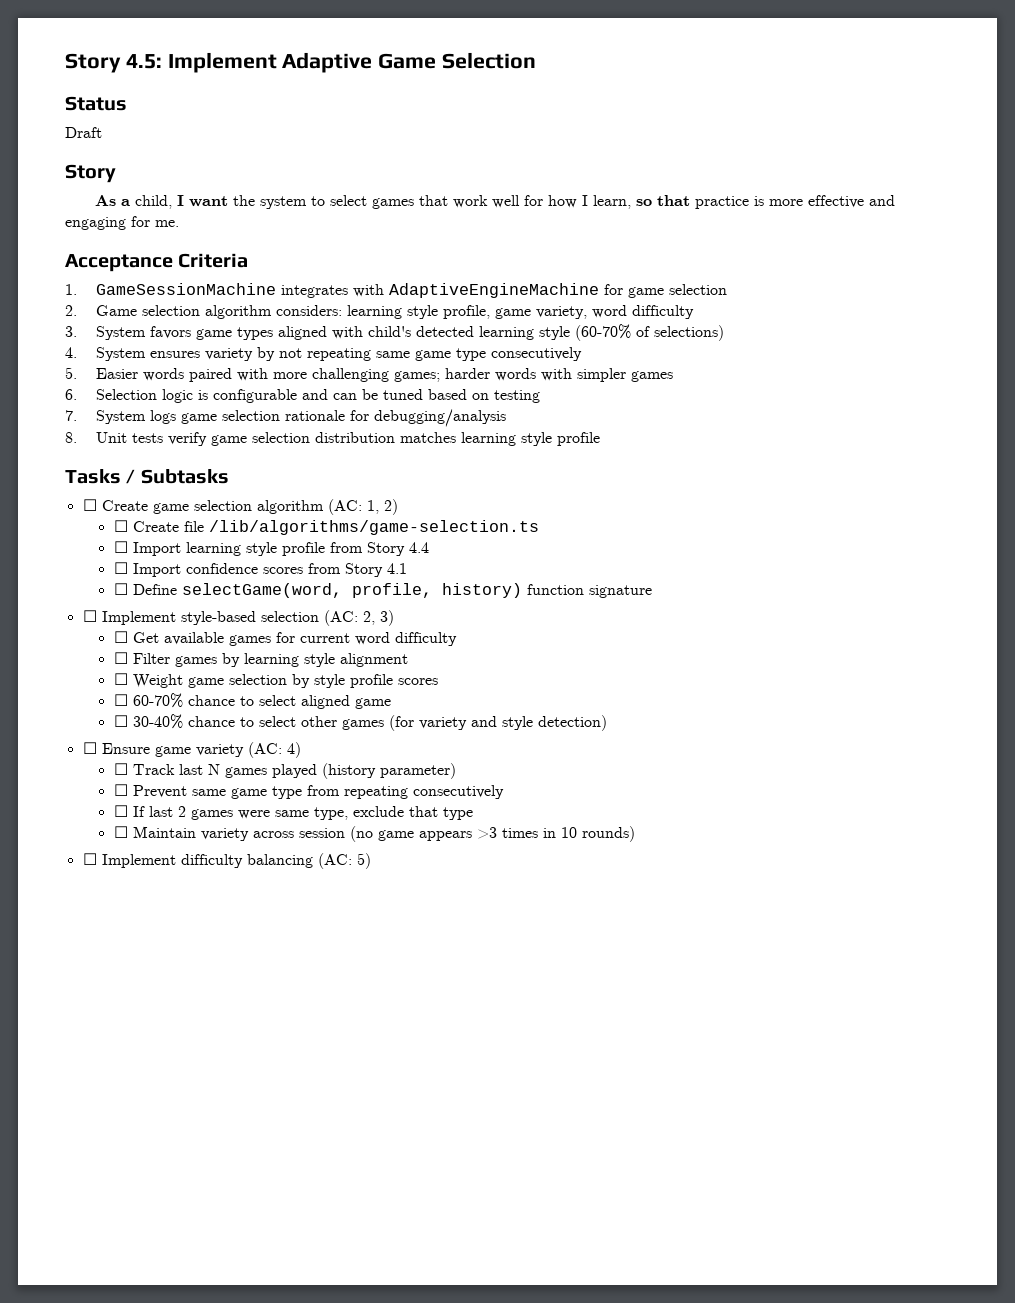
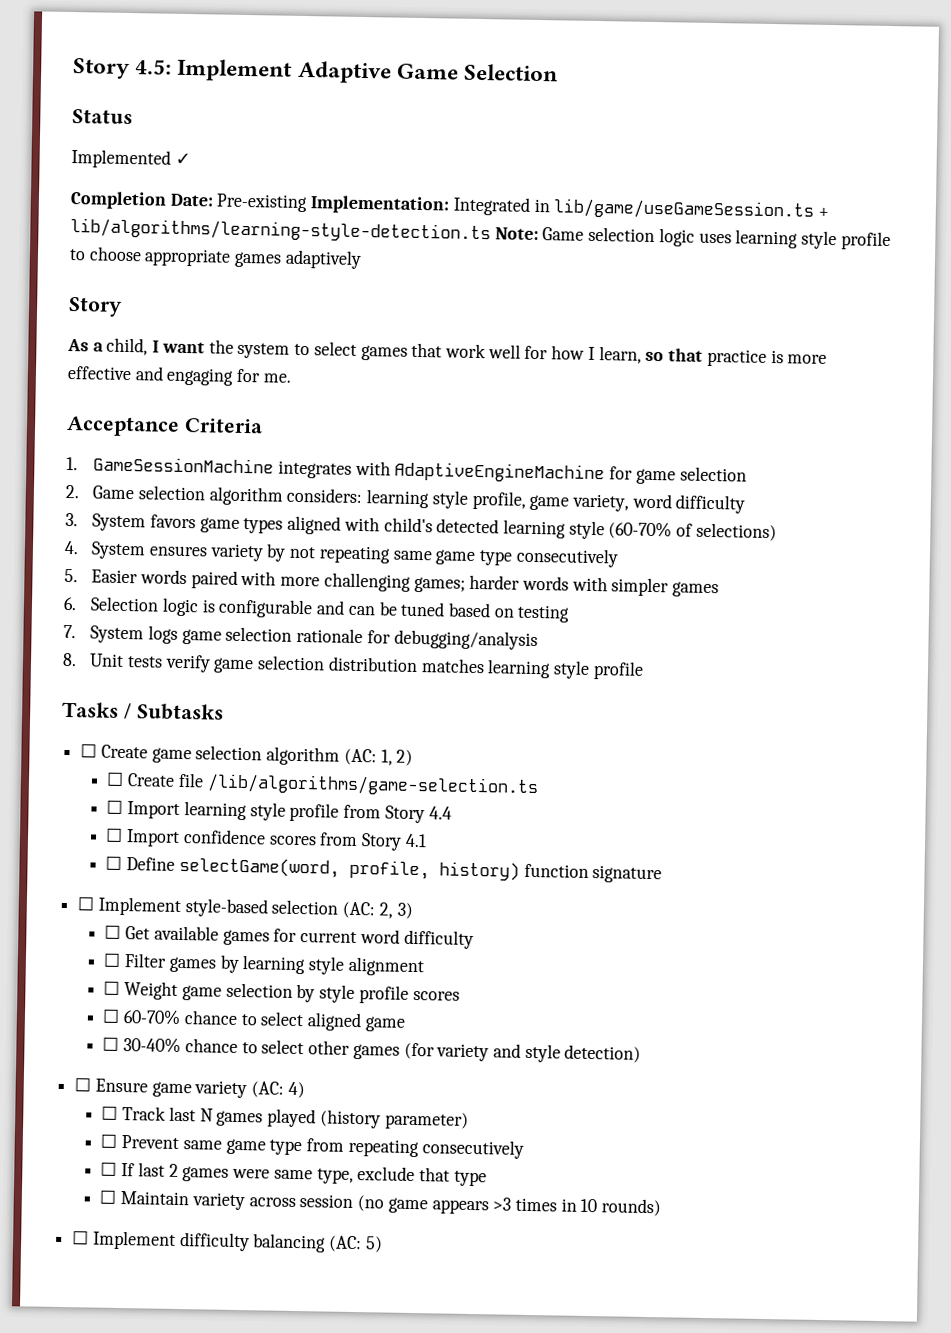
[65,127,102,138] Draft -> [71,149,191,169] [70,191,830,221] [70,218,891,251] [69,246,362,269] Implemented ✓ // Completion Date: Pre-existing Implementation: Integrated in lib/game/useGameSession.ts + lib/algorithms/learning-style-detection.ts Note: Game selection logic uses learning style profile to choose appropriate games adaptively

